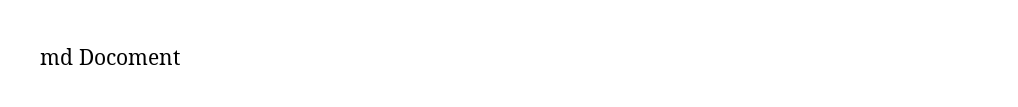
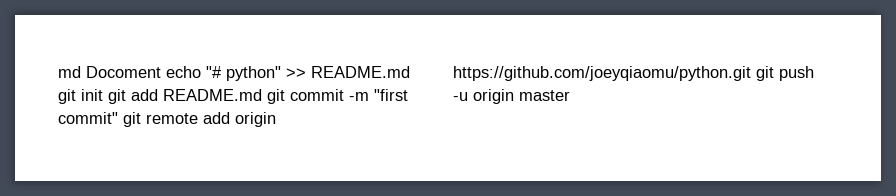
(180, 57) none -> [166,66,410,81] [58,89,408,104] [58,112,276,127] [453,66,814,81] [453,89,570,104] echo "# python" >> README.md git init git add README.md git commit -m "first commit" git remote add origin https://github.com/joeyqiaomu/python.git git push -u origin master

